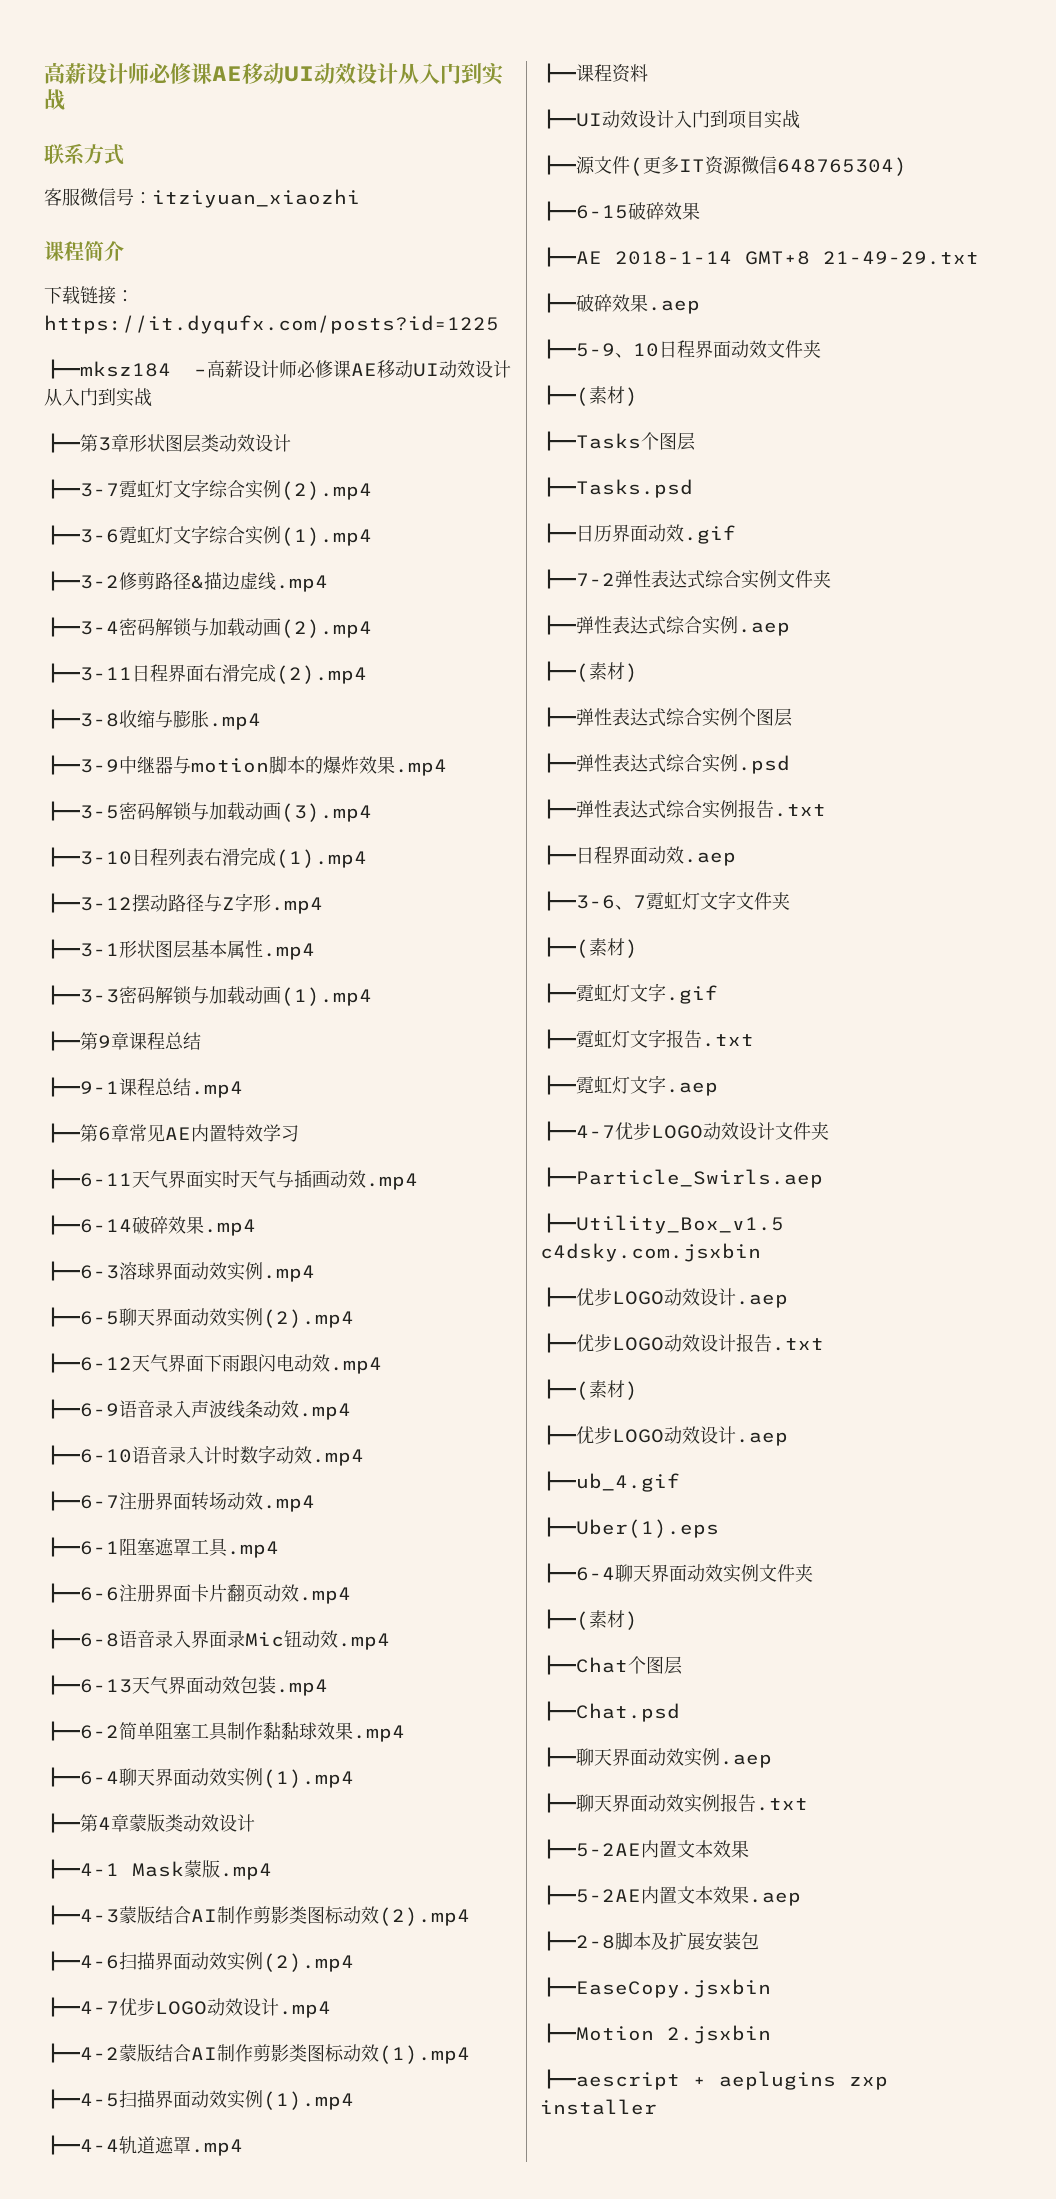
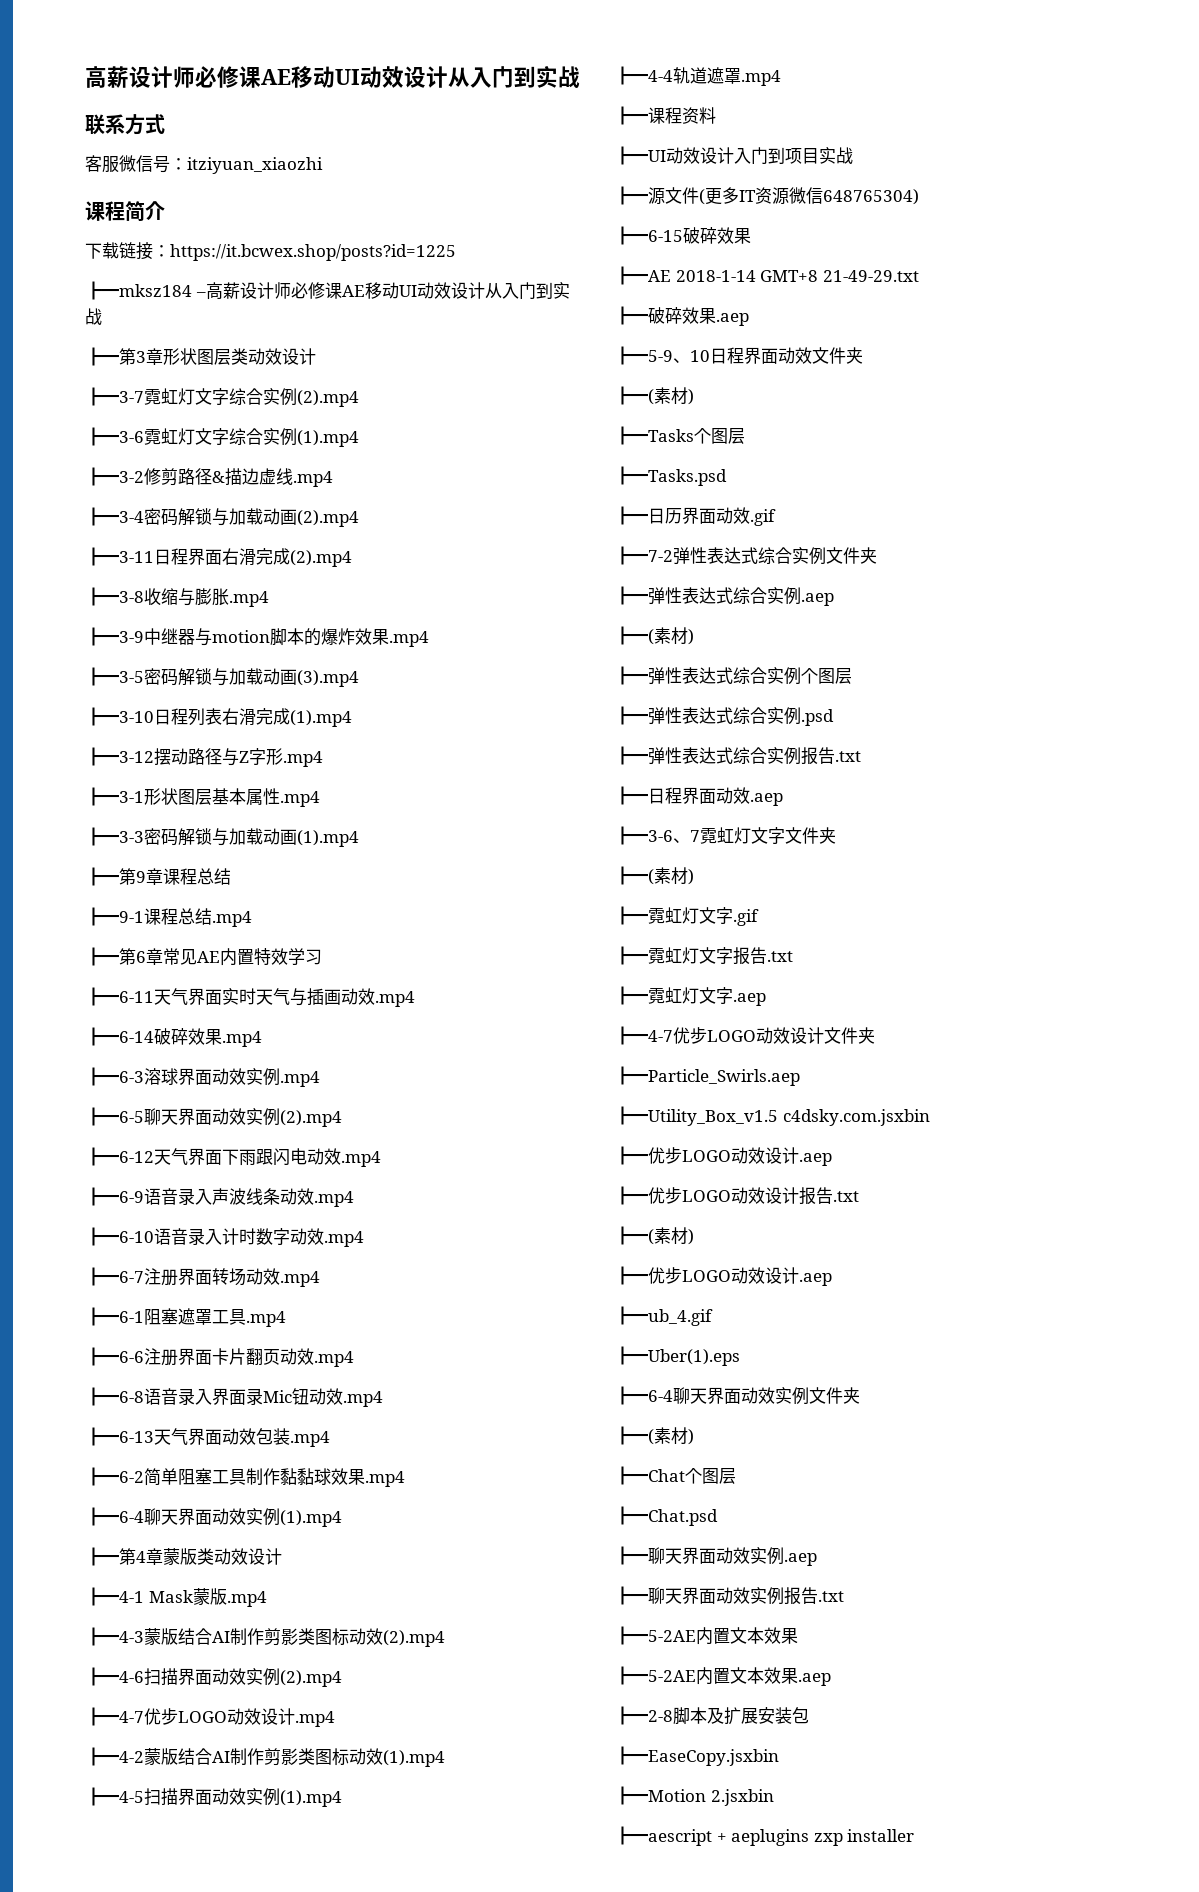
[44,315,499,334] https://it.dyqufx.com/posts?id=1225 -> [170,244,456,261] https://it.bcwex.shop/posts?id=1225

